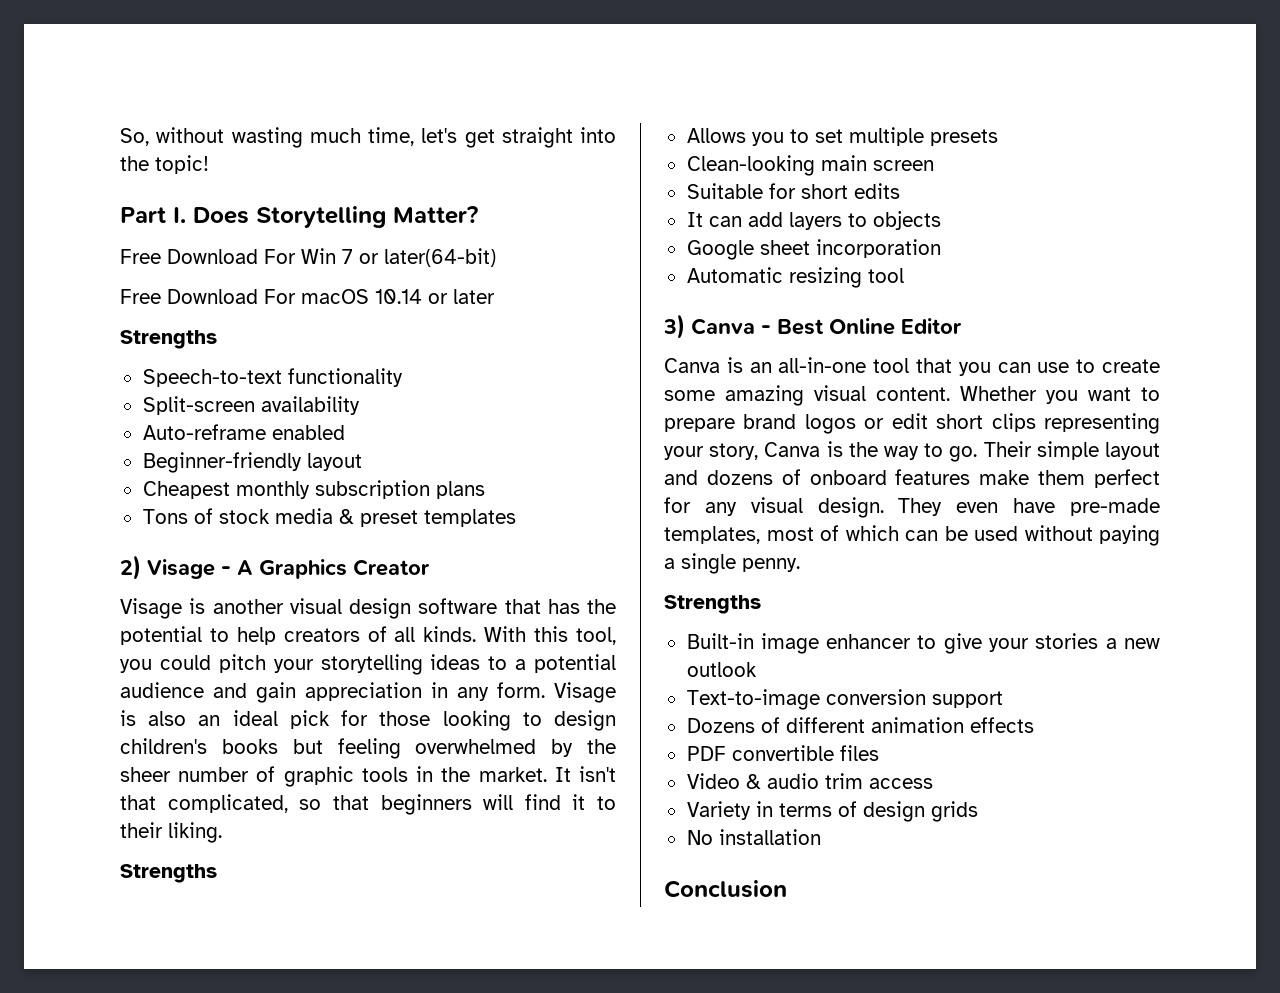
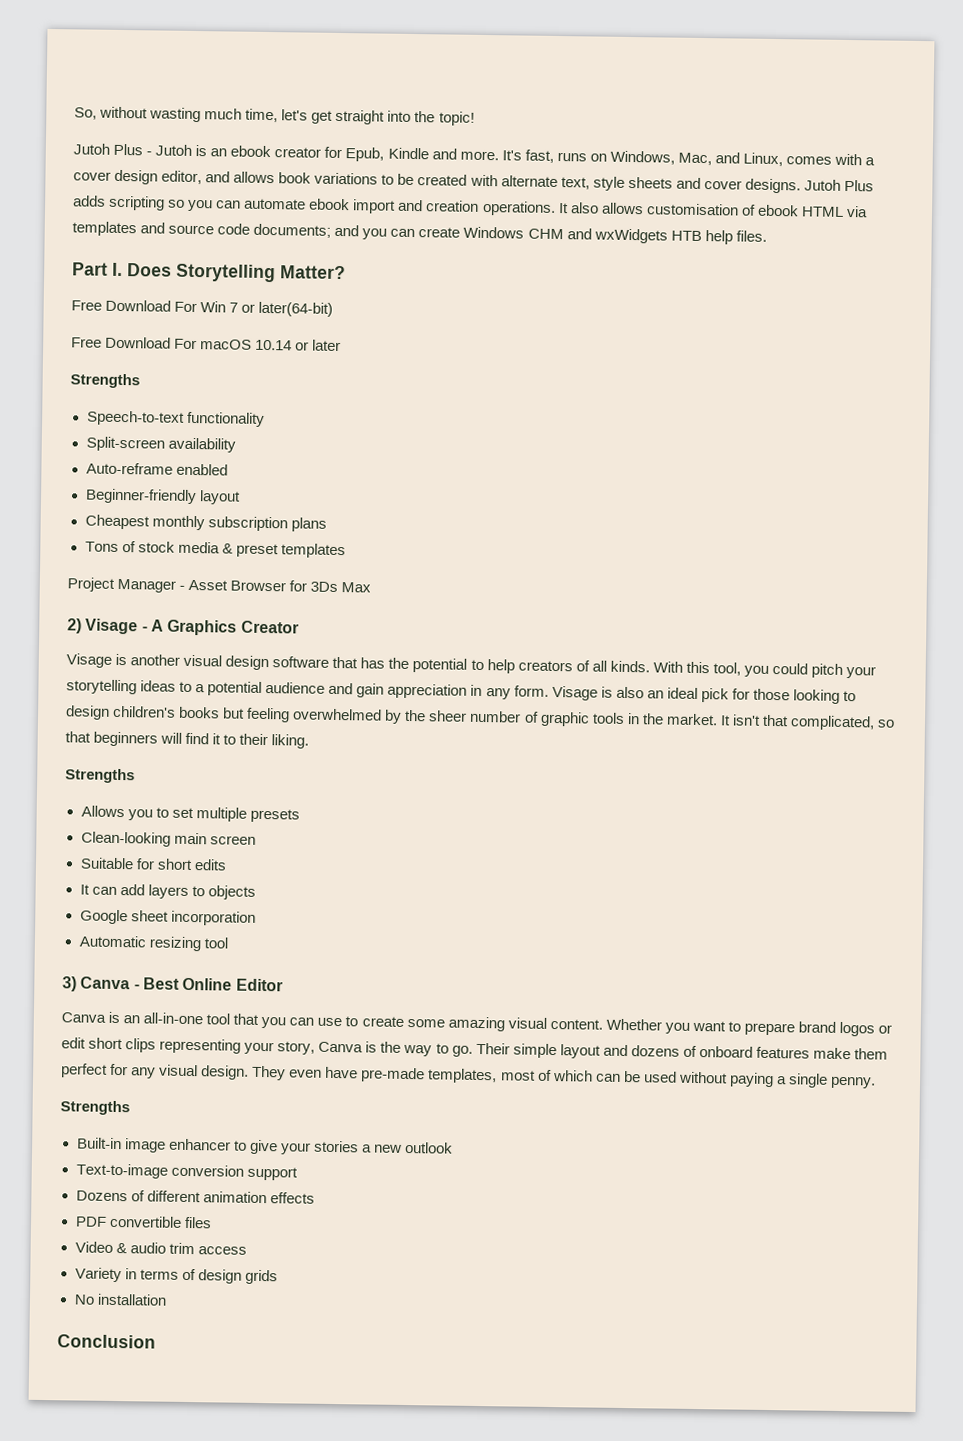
(209, 164) none -> [73,143,876,167] [73,169,874,194] [73,195,868,218] [72,221,767,245] // Jutoh Plus - Jutoh is an ebook creator for Epub, Kindle and more. It's fast, runs on Windows, Mac, and Linux, comes with a cover design editor, and allows book variations to be created with alternate text, style sheets and cover designs. Jutoh Plus adds scripting so you can automate ebook import and creation operations. It also allows customisation of ebook HTML via templates and source code documents; and you can create Windows CHM and wxWidgets HTB help files.
(516, 518) none -> [67,577,372,593] // Project Manager - Asset Browser for 3Ds Max

